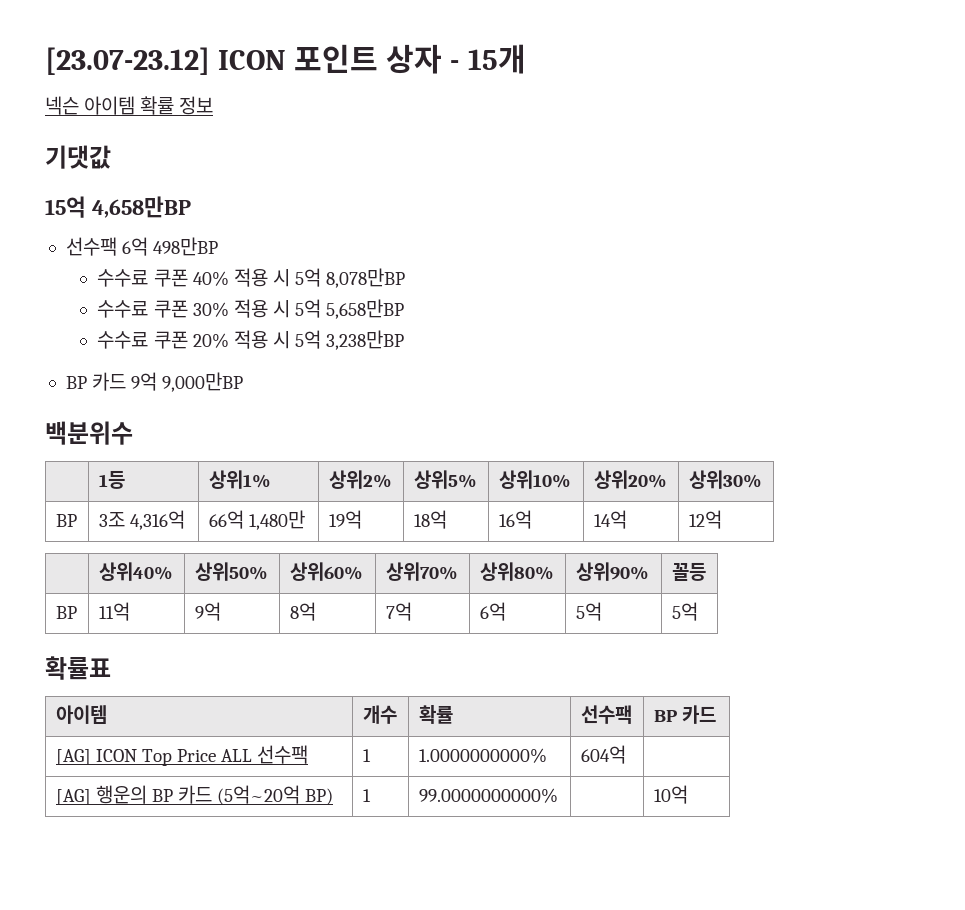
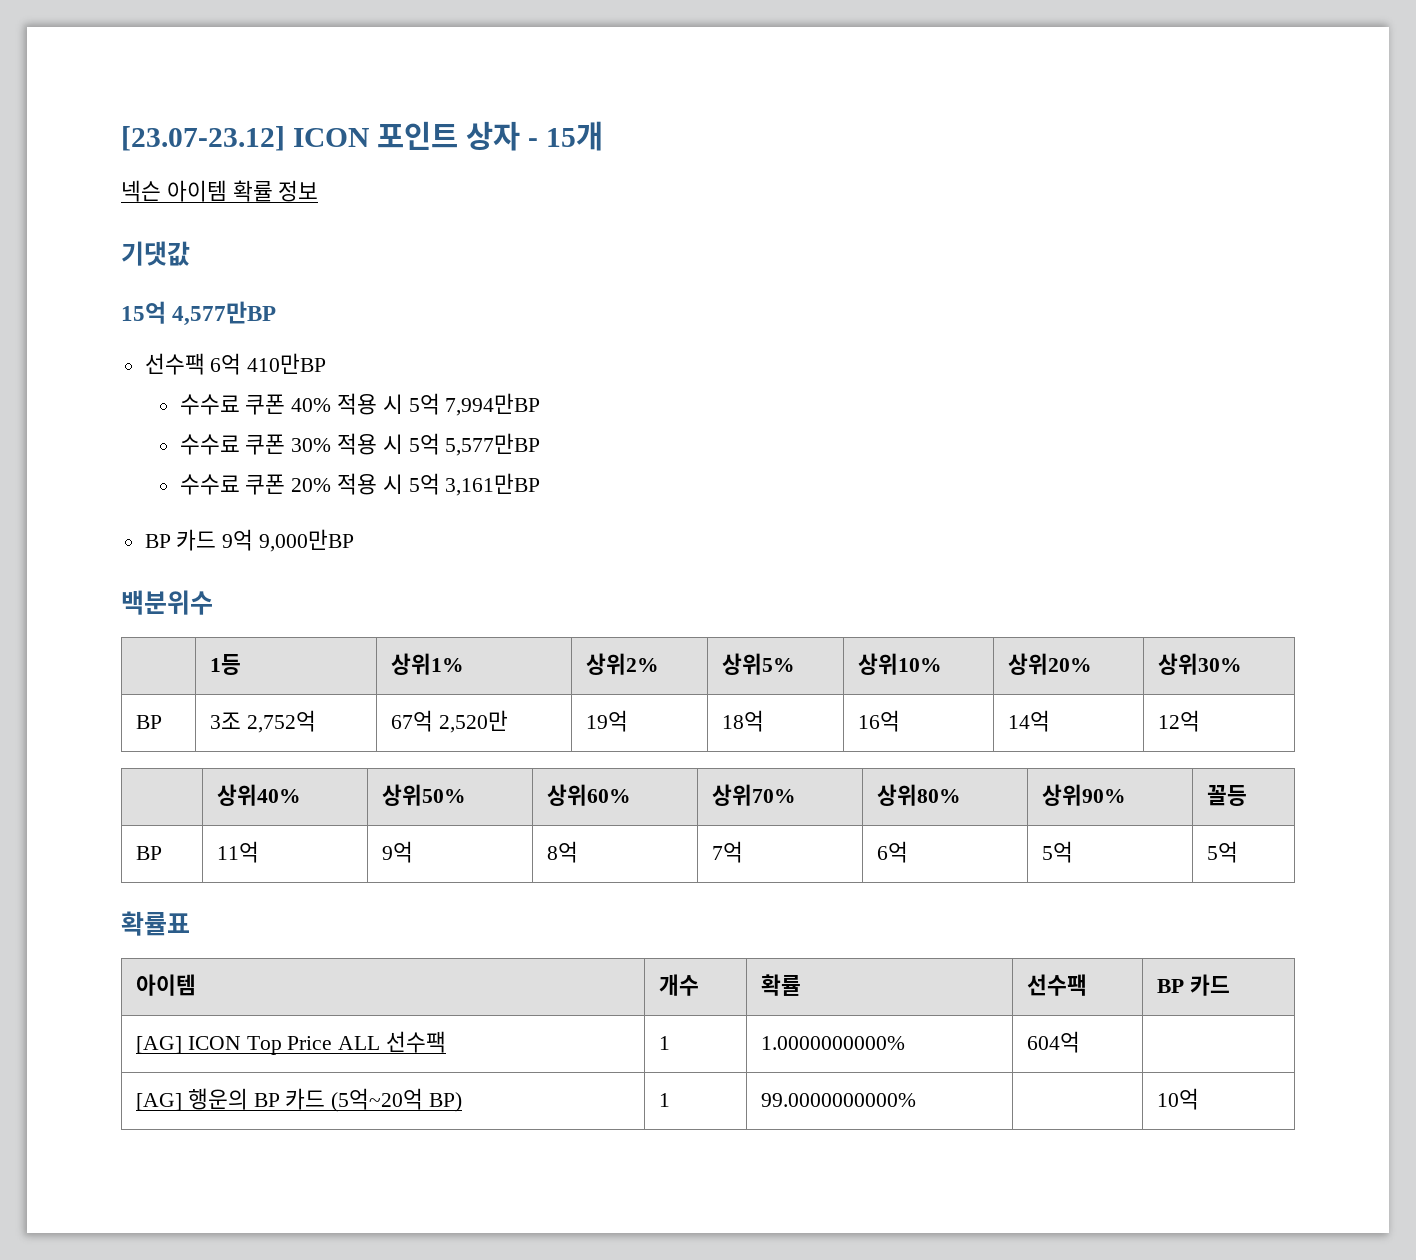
[91,196,191,218] 4,658만BP -> [172,301,277,326] 4,577만BP
[153,237,219,256] 498만BP -> [247,353,327,374] 410만BP
[326,268,406,288] 8,078만BP -> [445,393,541,416] 7,994만BP
[326,299,405,319] 5,658만BP -> [445,433,541,456] 5,577만BP
[326,330,405,350] 3,238만BP -> [445,473,541,496] 3,161만BP
[129,510,185,530] [208,510,305,530] 4,316억 | 66억 1,480만 -> [246,710,316,733] [391,710,508,733] 2,752억 | 67억 2,520만

